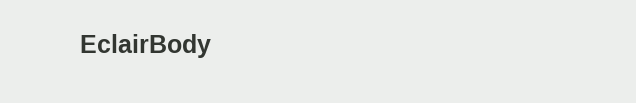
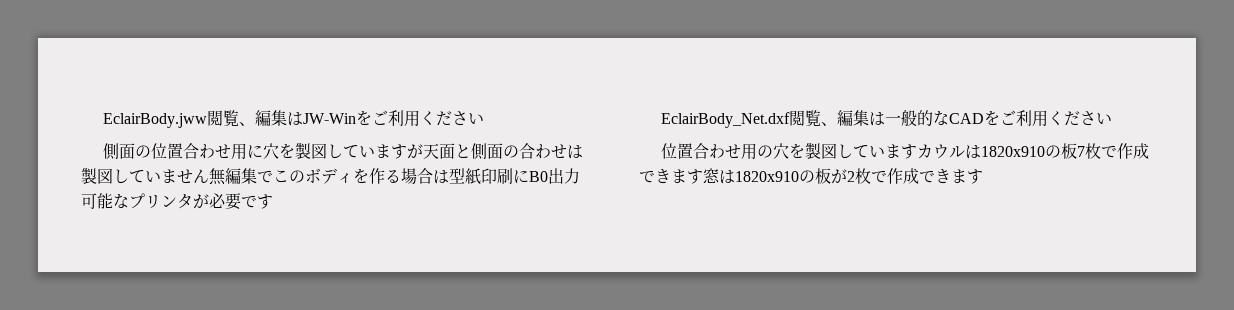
[80,34,211,58] EclairBody -> [103,110,485,128] [103,142,584,160] [81,167,580,185] [81,193,273,210] [661,110,1113,128] [661,142,1150,160] [639,168,983,184] EclairBody.jww閲覧、編集はJW-Winをご利用ください // 側面の位置合わせ用に穴を製図していますが天面と側面の合わせは製図していません無編集でこのボディを作る場合は型紙印刷にB0出力可能なプリンタが必要です // EclairBody_Net.dxf閲覧、編集は一般的なCADをご利用ください // 位置合わせ用の穴を製図していますカウルは1820x910の板7枚で作成できます窓は1820x910の板が2枚で作成できます

